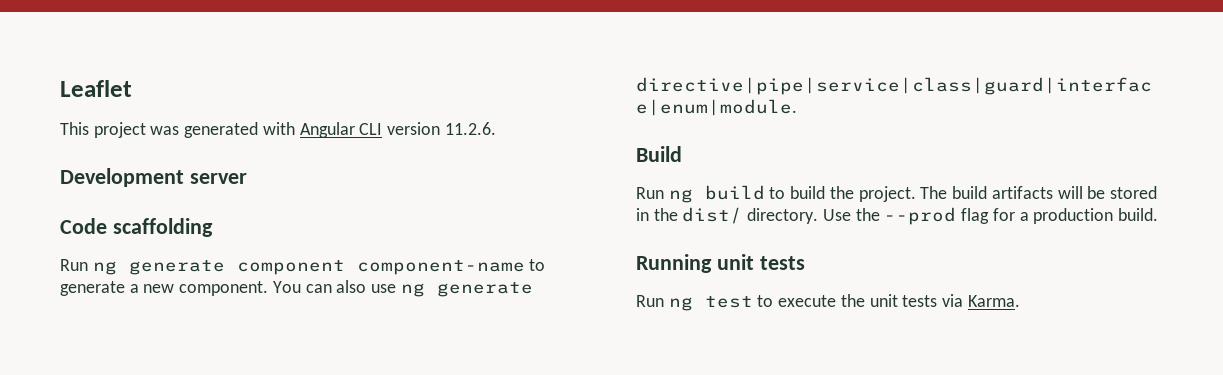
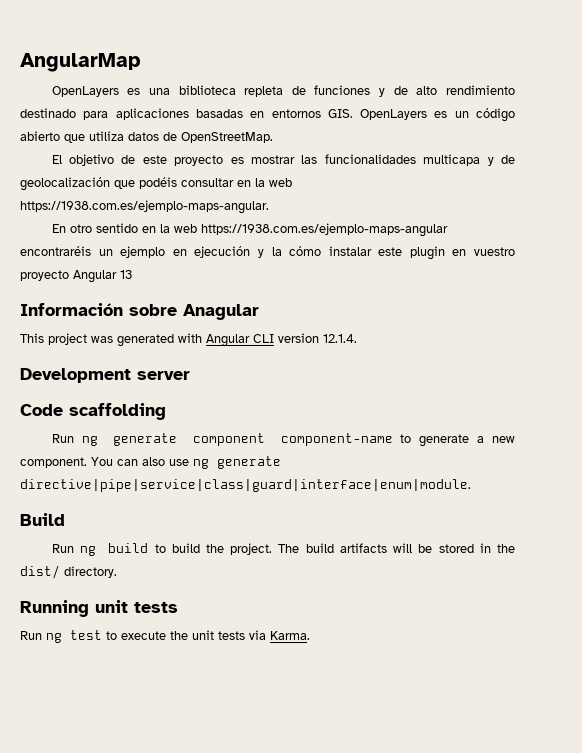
[60,80,132,97] Leaflet -> [20,53,141,72] [51,85,516,97] [20,108,515,122] [20,131,273,143] [51,154,515,166] [20,177,292,191] [20,200,269,214] [51,223,448,237] [20,246,515,260] [20,270,132,283] [20,303,259,320] AngularMap // OpenLayers es una biblioteca repleta de funciones y de alto rendimiento destinado para aplicaciones basadas en entornos GIS. OpenLayers es un código abierto que utiliza datos de OpenStreetMap. // El objetivo de este proyecto es mostrar las funcionalidades multicapa y de geolocalización que podéis consultar en la web https://1938.com.es/ejemplo-maps-angular. // En otro sentido en la web https://1938.com.es/ejemplo-maps-angular encontraréis un ejemplo en ejecución y la cómo instalar este plugin en vuestro proyecto Angular 13 // Información sobre Anagular
[444,122,496,135] 11.2.6. -> [323,334,357,343] 12.1.4.
[822,207,1158,225] Use the --prod flag for a production build. -> (117, 572) none

